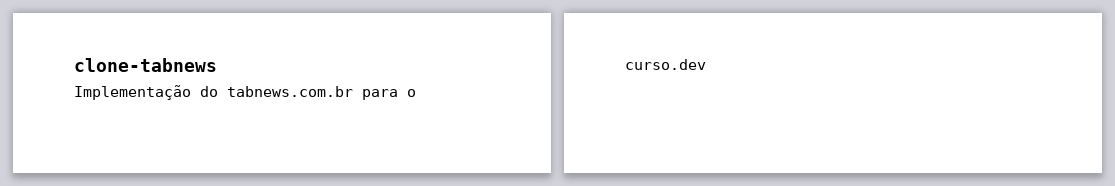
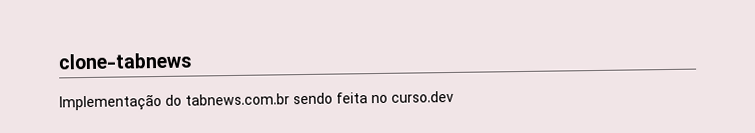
[362,89,416,100] para o -> [293,92,388,105] sendo feita no

